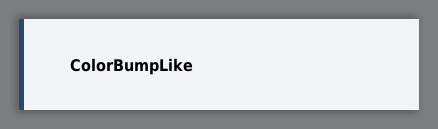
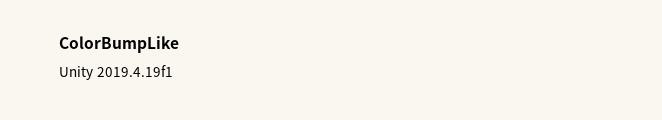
(193, 66) none -> [59,65,173,80] // Unity 2019.4.19f1

